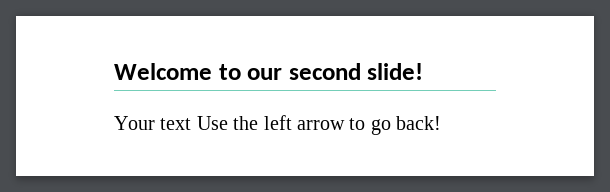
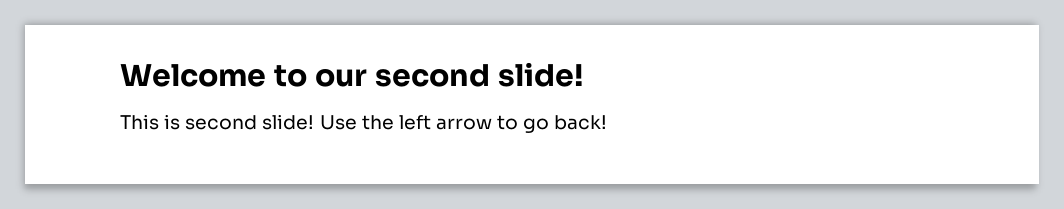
[114,116,192,130] Your text -> [120,114,315,130] This is second slide!

